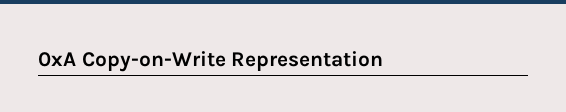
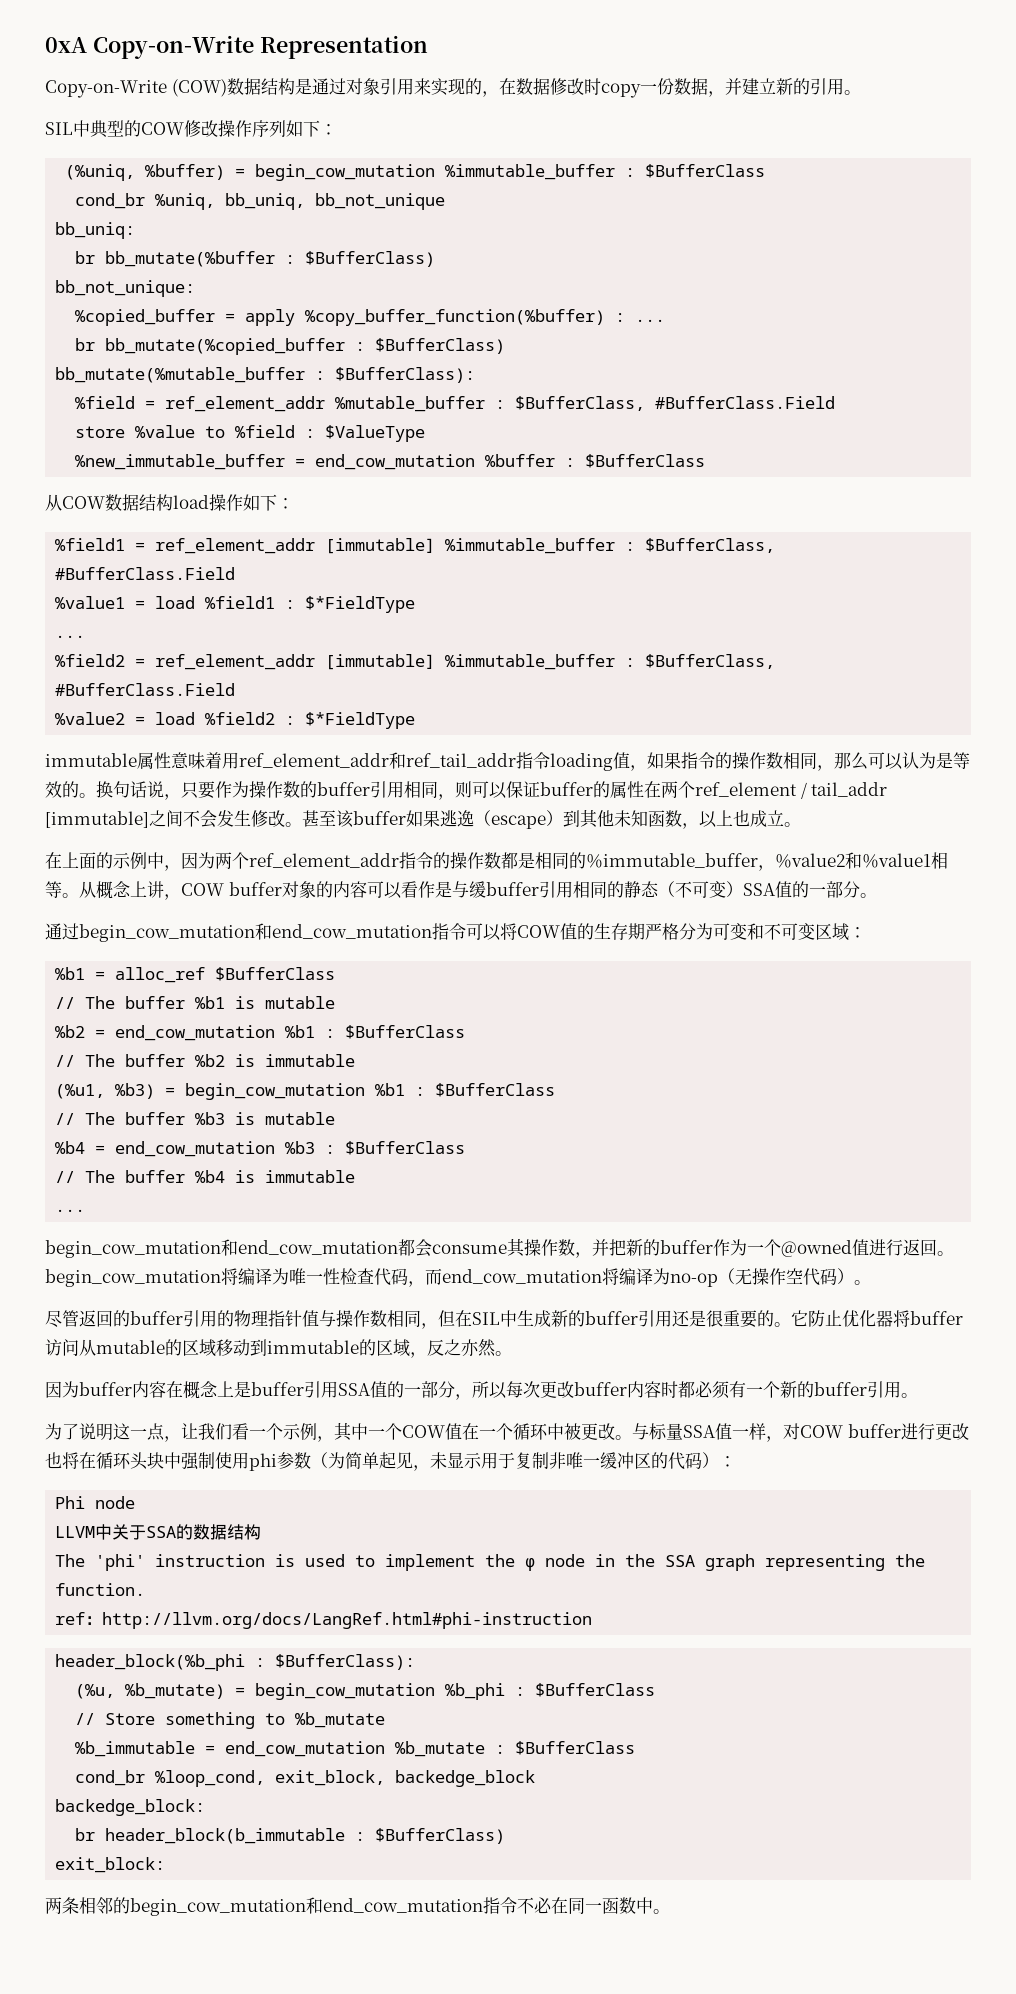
(384, 61) none -> [45,78,861,98] [45,120,337,138] [65,164,766,181] [75,193,446,210] [55,222,136,239] [75,251,436,267] [55,280,196,297] [75,309,666,326] [75,338,506,355] [55,367,476,383] [75,396,836,412] [75,425,426,442] [75,454,706,470] [45,494,294,511] [55,538,776,554] [55,567,236,580] [55,596,416,613] [55,635,86,638] [55,654,776,670] [55,683,236,696] [55,712,416,729] [45,752,970,771] [45,781,888,800] [45,809,801,829] [45,852,948,871] [45,881,877,900] [45,923,866,942] [55,967,336,983] [55,996,336,1009] [55,1025,466,1041] [55,1054,356,1067] [55,1083,556,1100] [55,1112,336,1125] [55,1141,466,1157] [55,1170,356,1183] [55,1209,86,1212] [45,1238,954,1258] [45,1268,871,1287] [45,1310,963,1329] [45,1339,512,1358] [45,1381,918,1400] [45,1422,969,1442] [45,1452,736,1471] [55,1496,136,1509] [55,1524,262,1540] [55,1554,926,1571] [55,1583,146,1596] [55,1612,593,1629] [55,1654,416,1671] [75,1683,656,1700] [75,1712,386,1729] [75,1741,636,1757] [75,1770,536,1787] [55,1799,206,1816] [75,1828,506,1844] [55,1857,166,1873] [45,1897,670,1916] // Copy-on-Write (COW)数据结构是通过对象引用来实现的，在数据修改时copy一份数据，并建立新的引用。 // SIL中典型的COW修改操作序列如下： // (%uniq, %buffer) = begin_cow_mutation %immutable_buffer : $BufferClass // cond_br %uniq, bb_uniq, bb_not_unique // bb_uniq: // br bb_mutate(%buffer : $BufferClass) // bb_not_unique: // %copied_buffer = apply %copy_buffer_function(%buffer) : ... // br bb_mutate(%copied_buffer : $BufferClass) // bb_mutate(%mutable_buffer : $BufferClass): // %field = ref_element_addr %mutable_buffer : $BufferClass, #BufferClass.Field // store %value to %field : $ValueType // %new_immutable_buffer = end_cow_mutation %buffer : $BufferClass // 从COW数据结构load操作如下： // %field1 = ref_element_addr [immutable] %immutable_buffer : $BufferClass, #BufferClass.Field // %value1 = load %field1 : $*FieldType // ... // %field2 = ref_element_addr [immutable] %immutable_buffer : $BufferClass, #BufferClass.Field // %value2 = load %field2 : $*FieldType // immutable属性意味着用ref_element_addr和ref_tail_addr指令loading值，如果指令的操作数相同，那么可以认为是等效的。换句话说，只要作为操作数的buffer引用相同，则可以保证buffer的属性在两个ref_element / tail_addr [immutable]之间不会发生修改。甚至该buffer如果逃逸（escape）到其他未知函数，以上也成立。 // 在上面的示例中，因为两个ref_element_addr指令的操作数都是相同的％immutable_buffer，％value2和％value1相等。从概念上讲，COW buffer对象的内容可以看作是与缓buffer引用相同的静态（不可变）SSA值的一部分。 // 通过begin_cow_mutation和end_cow_mutation指令可以将COW值的生存期严格分为可变和不可变区域： // %b1 = alloc_ref $BufferClass // // The buffer %b1 is mutable // %b2 = end_cow_mutation %b1 : $BufferClass // // The buffer %b2 is immutable // (%u1, %b3) = begin_cow_mutation %b1 : $BufferClass // // The buffer %b3 is mutable // %b4 = end_cow_mutation %b3 : $BufferClass // // The buffer %b4 is immutable // ... // begin_cow_mutation和end_cow_mutation都会consume其操作数，并把新的buffer作为一个@owned值进行返回。begin_cow_mutation将编译为唯一性检查代码，而end_cow_mutation将编译为no-op（无操作空代码）。 // 尽管返回的buffer引用的物理指针值与操作数相同，但在SIL中生成新的buffer引用还是很重要的。它防止优化器将buffer访问从mutable的区域移动到immutable的区域，反之亦然。 // 因为buffer内容在概念上是buffer引用SSA值的一部分，所以每次更改buffer内容时都必须有一个新的buffer引用。 // 为了说明这一点，让我们看一个示例，其中一个COW值在一个循环中被更改。与标量SSA值一样，对COW buffer进行更改也将在循环头块中强制使用phi参数（为简单起见，未显示用于复制非唯一缓冲区的代码）： // Phi node // LLVM中关于SSA的数据结构 // The 'phi' instruction is used to implement the φ node in the SSA graph representing the function. // ref：http://llvm.org/docs/LangRef.html#phi-instruction // header_block(%b_phi : $BufferClass): // (%u, %b_mutate) = begin_cow_mutation %b_phi : $BufferClass // // Store something to %b_mutate // %b_immutable = end_cow_mutation %b_mutate : $BufferClass // cond_br %loop_cond, exit_block, backedge_block // backedge_block: // br header_block(b_immutable : $BufferClass) // exit_block: // 两条相邻的begin_cow_mutation和end_cow_mutation指令不必在同一函数中。

